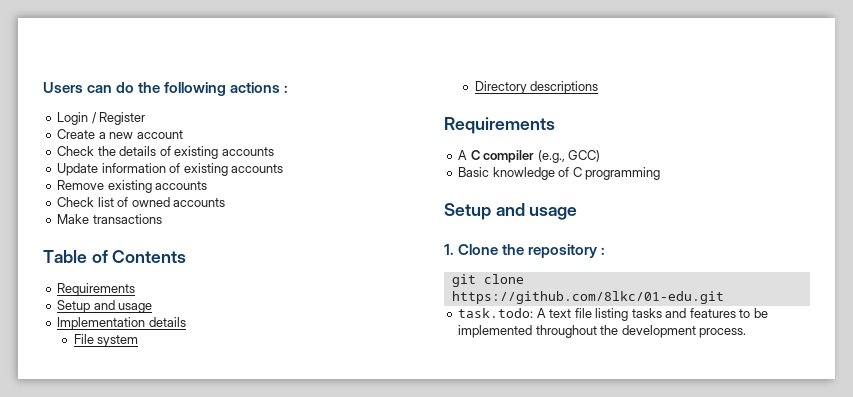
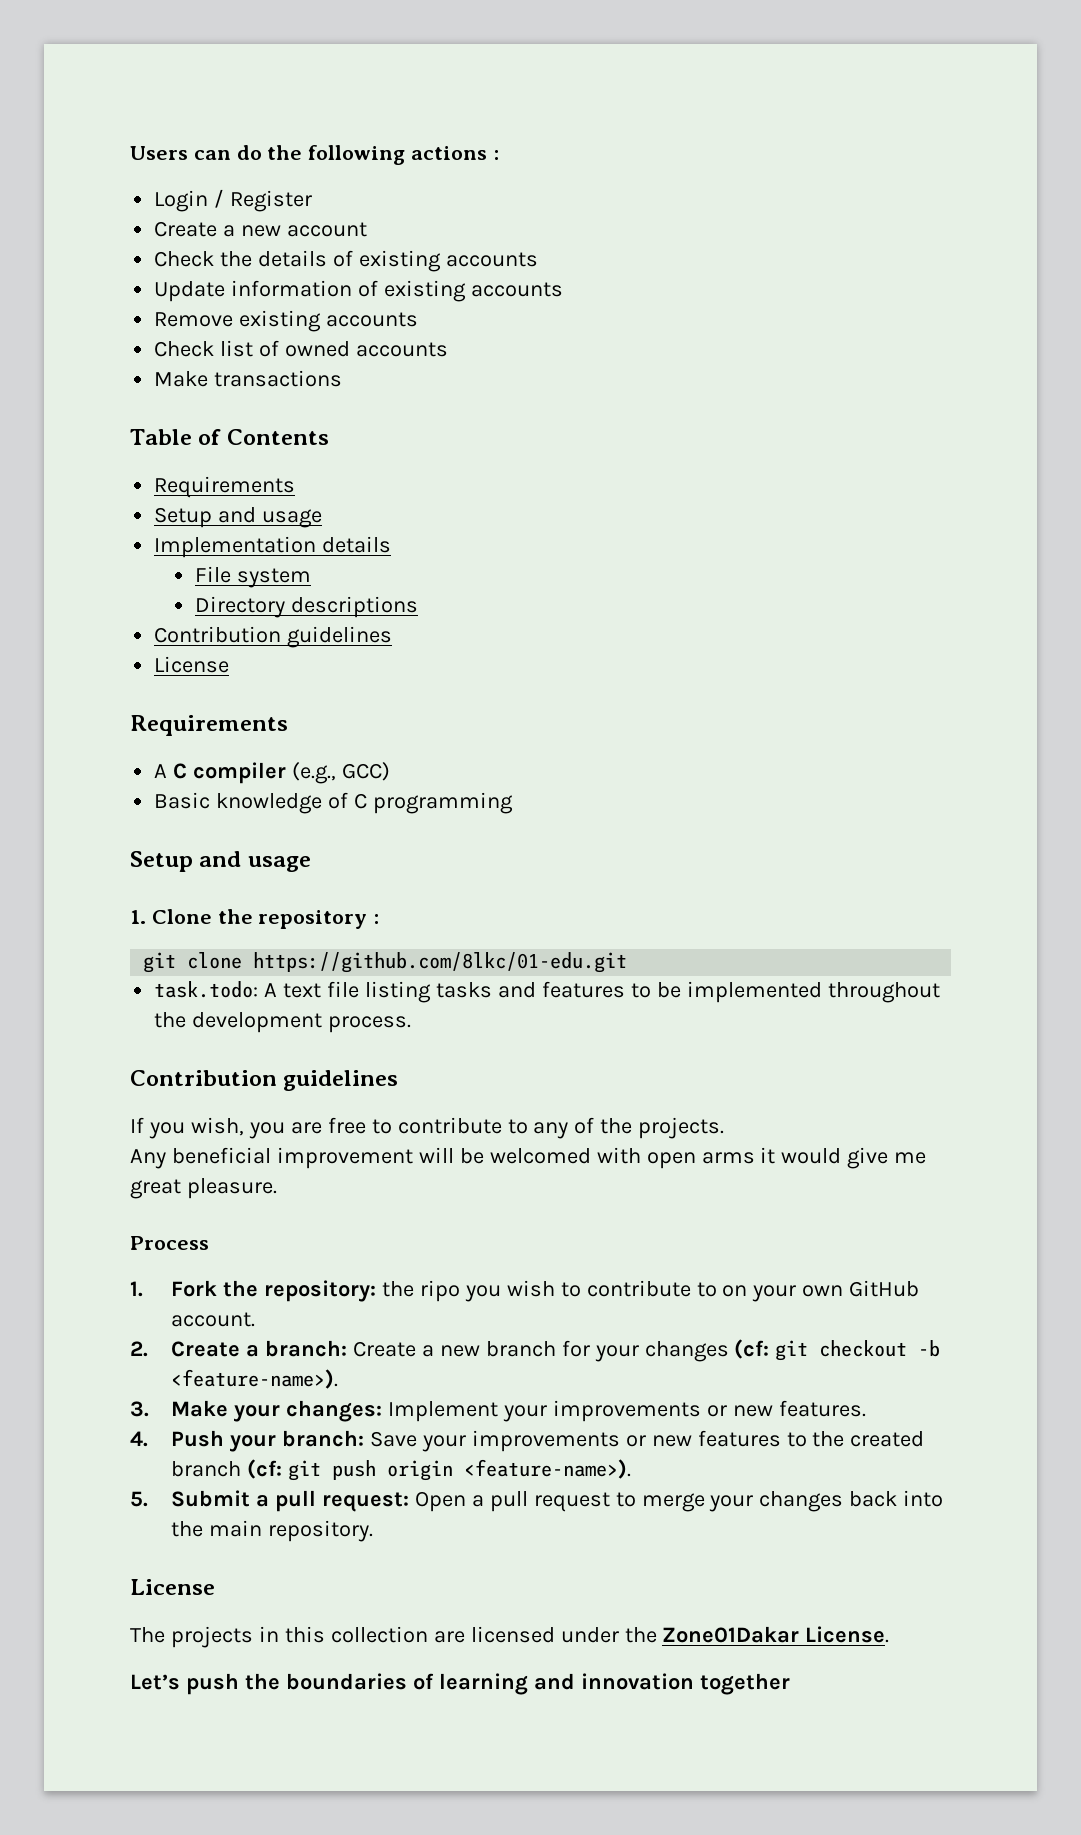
(599, 87) none -> [154,626,393,648] [154,656,230,673] // Contribution guidelines // License
(747, 333) none -> [130,1070,399,1091] [130,1117,725,1139] [130,1147,927,1169] [130,1178,277,1199] [130,1236,209,1250] [130,1280,920,1302] [171,1312,256,1327] [130,1339,941,1362] [171,1369,339,1389] [130,1400,866,1422] [130,1430,925,1452] [171,1459,631,1481] [130,1490,944,1512] [171,1520,373,1542] [130,1579,215,1595] [130,1626,890,1648] [130,1673,790,1695] // Contribution guidelines // If you wish, you are free to contribute to any of the projects. // Any beneficial improvement will be welcomed with open arms it would give me great pleasure. // Process // 1. Fork the repository: the ripo you wish to contribute to on your own GitHub account. // 2. Create a branch: Create a new branch for your changes (cf: git checkout -b <feature-name>). // 3. Make your changes: Implement your improvements or new features. // 4. Push your branch: Save your improvements or new features to the created branch (cf: git push origin <feature-name>). // 5. Submit a pull request: Open a pull request to merge your changes back into the main repository. // License // The projects in this collection are licensed under the Zone01Dakar License. // Let’s push the boundaries of learning and innovation together

